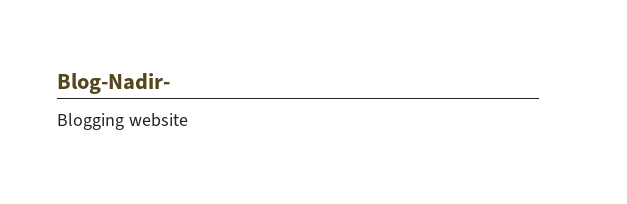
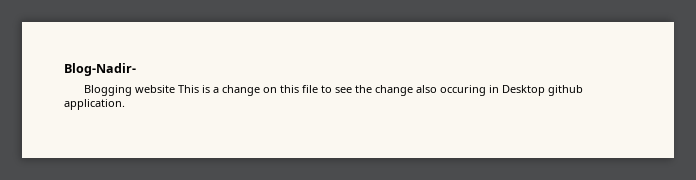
(188, 120) none -> [177,85,583,96] [64,99,125,110] This is a change on this file to see the change also occuring in Desktop github application.

